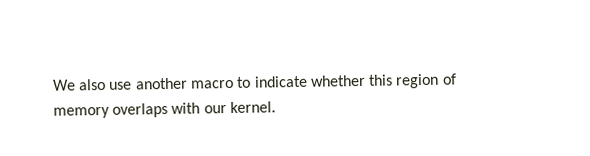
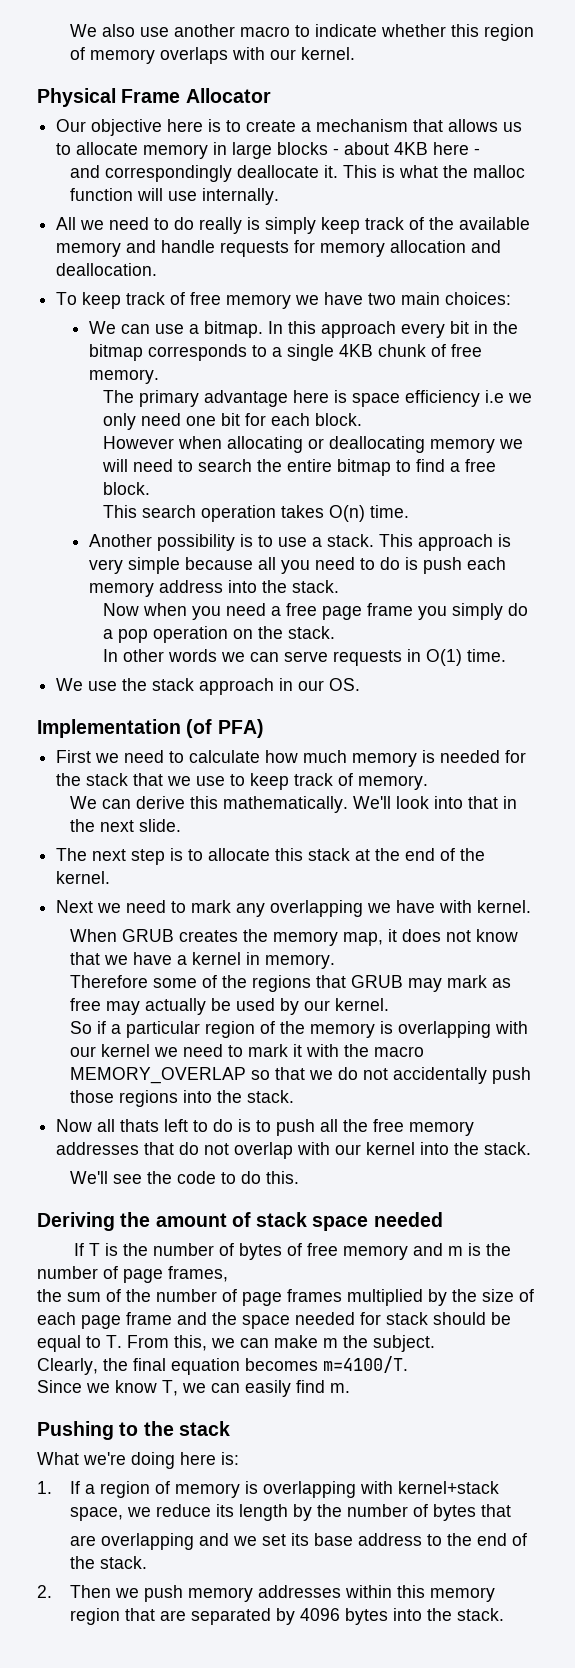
(276, 107) none -> [37,88,271,107] [56,119,523,136] [56,142,481,159] [69,165,525,182] [69,188,279,205] [56,217,531,234] [56,240,502,257] [56,263,158,276] [56,292,512,309] [89,321,519,338] [89,344,483,361] [89,369,160,384] [102,390,532,407] [102,413,362,430] [102,436,523,453] [101,459,496,476] [102,482,150,495] [102,505,409,522] [89,534,512,551] [89,557,507,574] [89,580,340,597] [102,603,528,620] [102,626,335,643] [102,649,506,666] [56,678,361,695] [37,719,264,738] [56,750,527,767] [56,773,429,790] [69,796,517,813] [69,819,181,832] [56,848,486,865] [56,871,111,884] [56,900,532,917] [69,929,518,946] [69,952,335,969] [69,975,511,992] [69,998,389,1015] [69,1021,528,1038] [69,1044,424,1057] [69,1067,531,1084] [69,1090,294,1107] [56,1119,475,1136] [56,1142,532,1159] [69,1171,299,1184] [37,1212,443,1231] [74,1243,512,1260] [37,1266,228,1283] [37,1289,534,1306] [37,1312,511,1329] [37,1335,435,1352] [37,1356,408,1375] [37,1380,350,1397] [37,1421,230,1440] [37,1452,239,1469] [37,1481,499,1498] [69,1504,511,1521] [69,1533,527,1550] [69,1556,147,1569] [37,1585,495,1602] [69,1608,504,1625] // Physical Frame Allocator // Our objective here is to create a mechanism that allows us to allocate memory in large blocks - about 4KB here - // and correspondingly deallocate it. This is what the malloc function will use internally. // All we need to do really is simply keep track of the available memory and handle requests for memory allocation and deallocation. // To keep track of free memory we have two main choices: // We can use a bitmap. In this approach every bit in the bitmap corresponds to a single 4KB chunk of free memory. // The primary advantage here is space efficiency i.e we only need one bit for each block. // However when allocating or deallocating memory we will need to search the entire bitmap to find a free block. // This search operation takes O(n) time. // Another possibility is to use a stack. This approach is very simple because all you need to do is push each memory address into the stack. // Now when you need a free page frame you simply do a pop operation on the stack. // In other words we can serve requests in O(1) time. // We use the stack approach in our OS. // Implementation (of PFA) // First we need to calculate how much memory is needed for the stack that we use to keep track of memory. // We can derive this mathematically. We'll look into that in the next slide. // The next step is to allocate this stack at the end of the kernel. // Next we need to mark any overlapping we have with kernel. // When GRUB creates the memory map, it does not know that we have a kernel in memory. // Therefore some of the regions that GRUB may mark as free may actually be used by our kernel. // So if a particular region of the memory is overlapping with our kernel we need to mark it with the macro MEMORY_OVERLAP so that we do not accidentally push those regions into the stack. // Now all thats left to do is to push all the free memory addresses that do not overlap with our kernel into the stack. // We'll see the code to do this. // Deriving the amount of stack space needed // If T is the number of bytes of free memory and m is the number of page frames, // the sum of the number of page frames multiplied by the size of each page frame and the space needed for stack should be equal to T. From this, we can make m the subject. // Clearly, the final equation becomes m=4100/T. // Since we know T, we can easily find m. // Pushing to the stack // What we're doing here is: // 1. If a region of memory is overlapping with kernel+stack space, we reduce its length by the number of bytes that // are overlapping and we set its base address to the end of the stack. // 2. Then we push memory addresses within this memory region that are separated by 4096 bytes into the stack.

